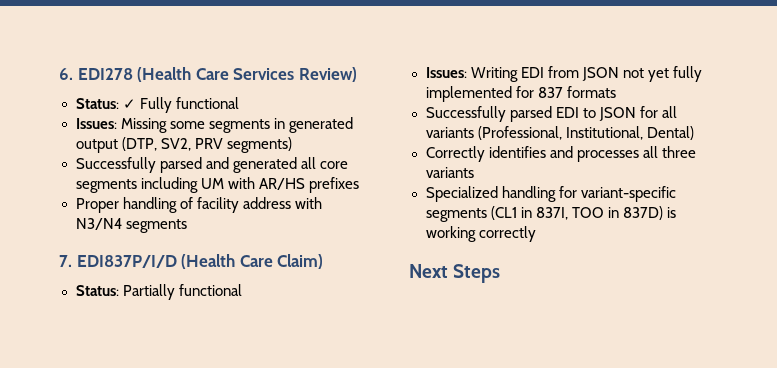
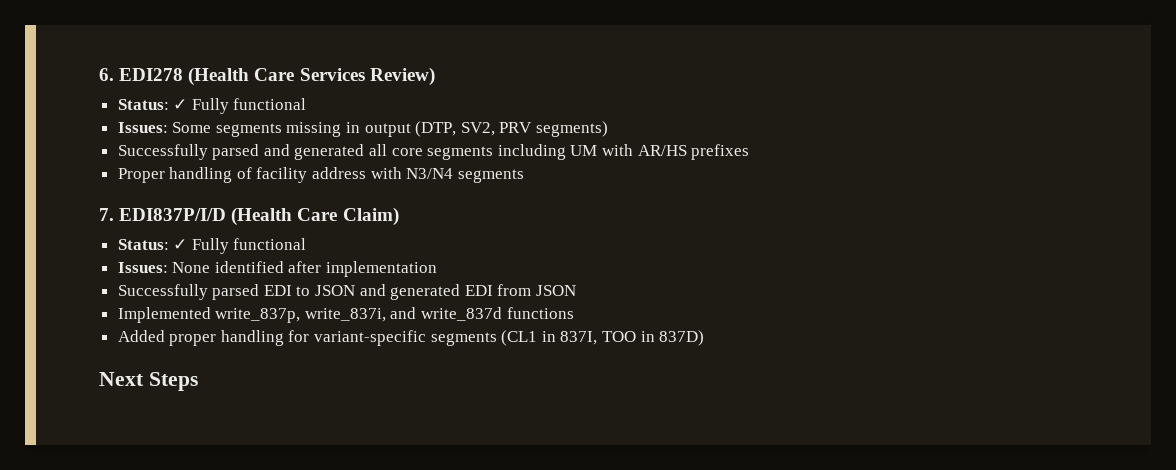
[120,117,353,133] Missing some segments in generated -> [172,122,361,137] Some segments missing in
[122,284,242,300] [425,66,702,82] [425,86,616,102] Partially functional // Issues: Writing EDI from JSON not yet fully implemented for 837 formats -> [173,238,307,254] [117,261,438,277] ✓ Fully functional // Issues: None identified after implementation
[639,106,677,118] [425,126,694,140] [425,146,696,162] [425,167,474,178] [425,186,498,202] for all variants (Professional, Institutional, Dental) // Correctly identifies and processes all three variants // Specialized -> [359,284,577,300] [117,307,574,323] [117,330,217,346] and generated EDI from JSON // Implemented write_837p, write_837i, and write_837d functions // Added proper
[666,207,676,218] [425,226,536,242] is working correctly -> (705, 338) none

